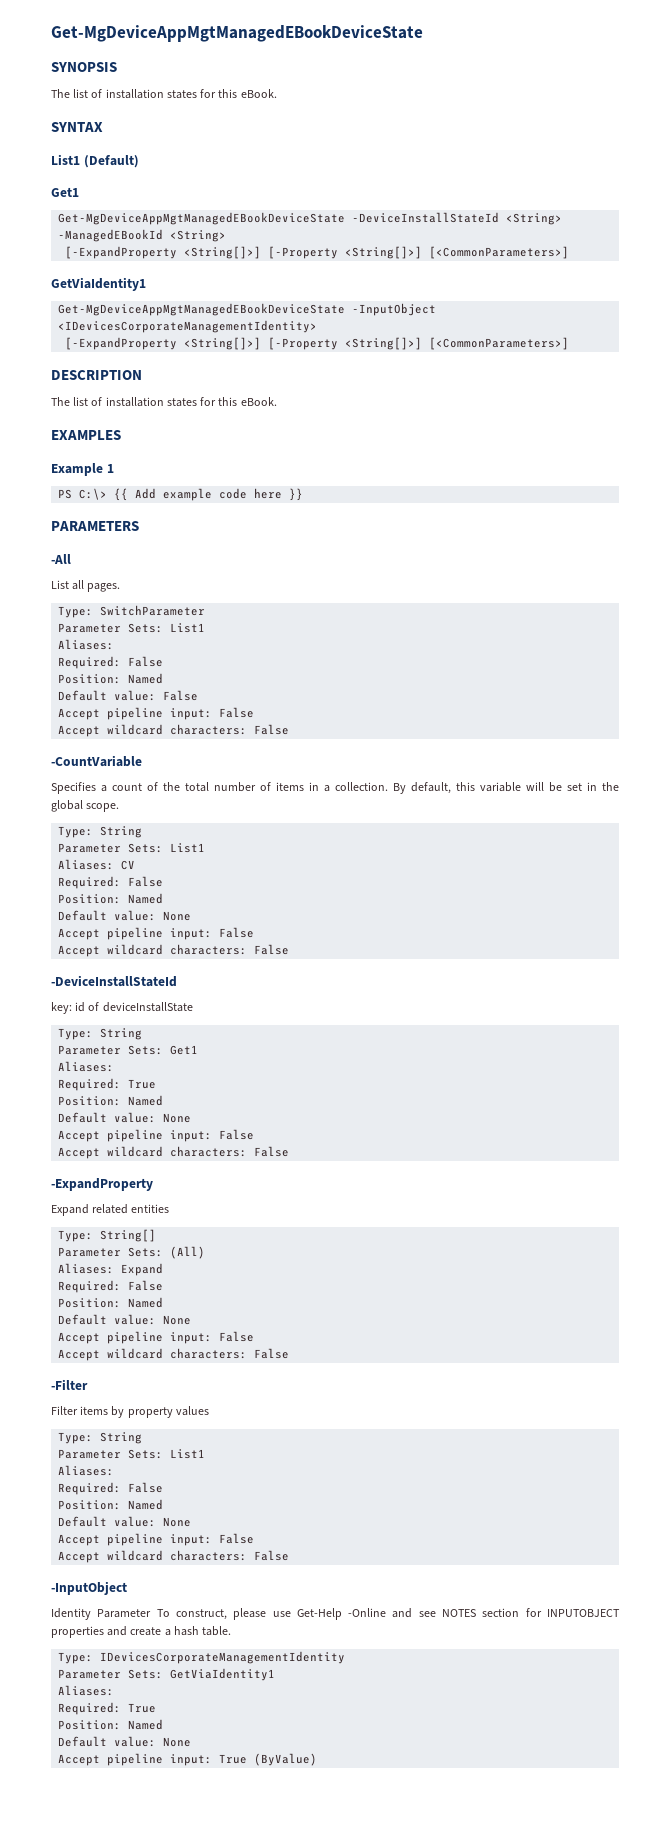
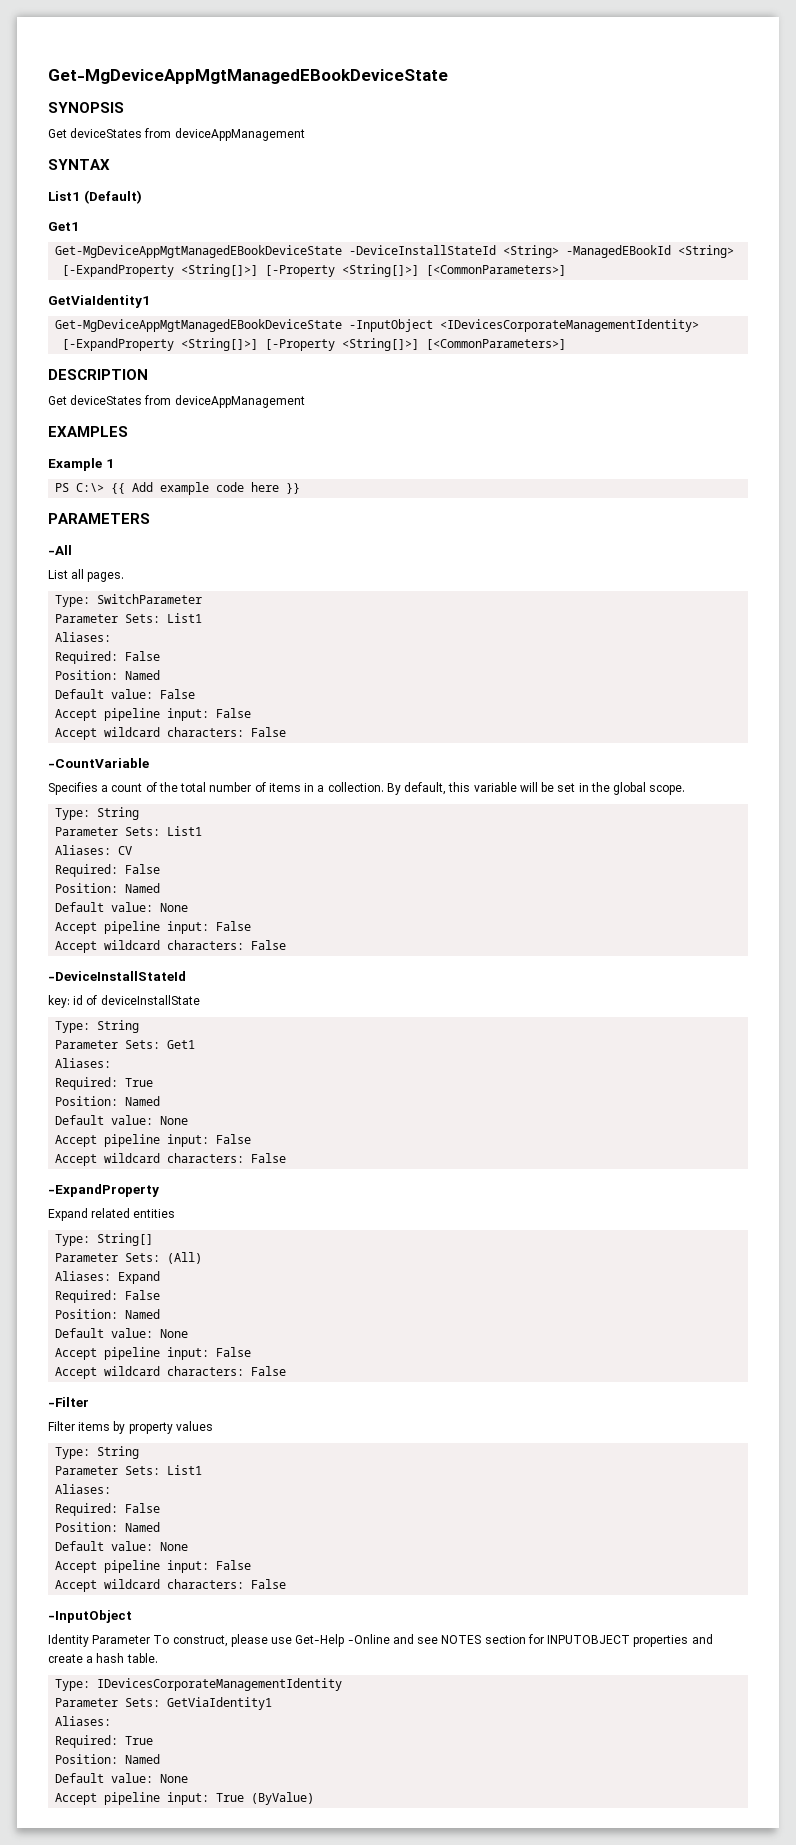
[51,89,277,99] The list of installation states for this eBook. -> [48,128,305,141] Get deviceStates from deviceAppManagement
[51,397,277,407] The list of installation states for this eBook. -> [48,395,305,408] Get deviceStates from deviceAppManagement

